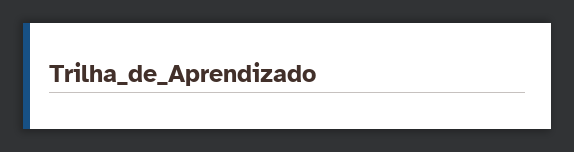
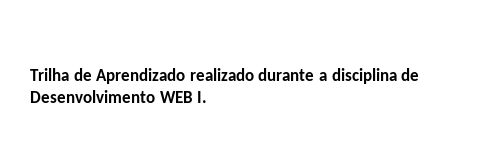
[49,62,316,86] Trilha_de_Aprendizado -> [30,68,420,84] [30,90,208,103] Trilha de Aprendizado realizado durante a disciplina de Desenvolvimento WEB I.

